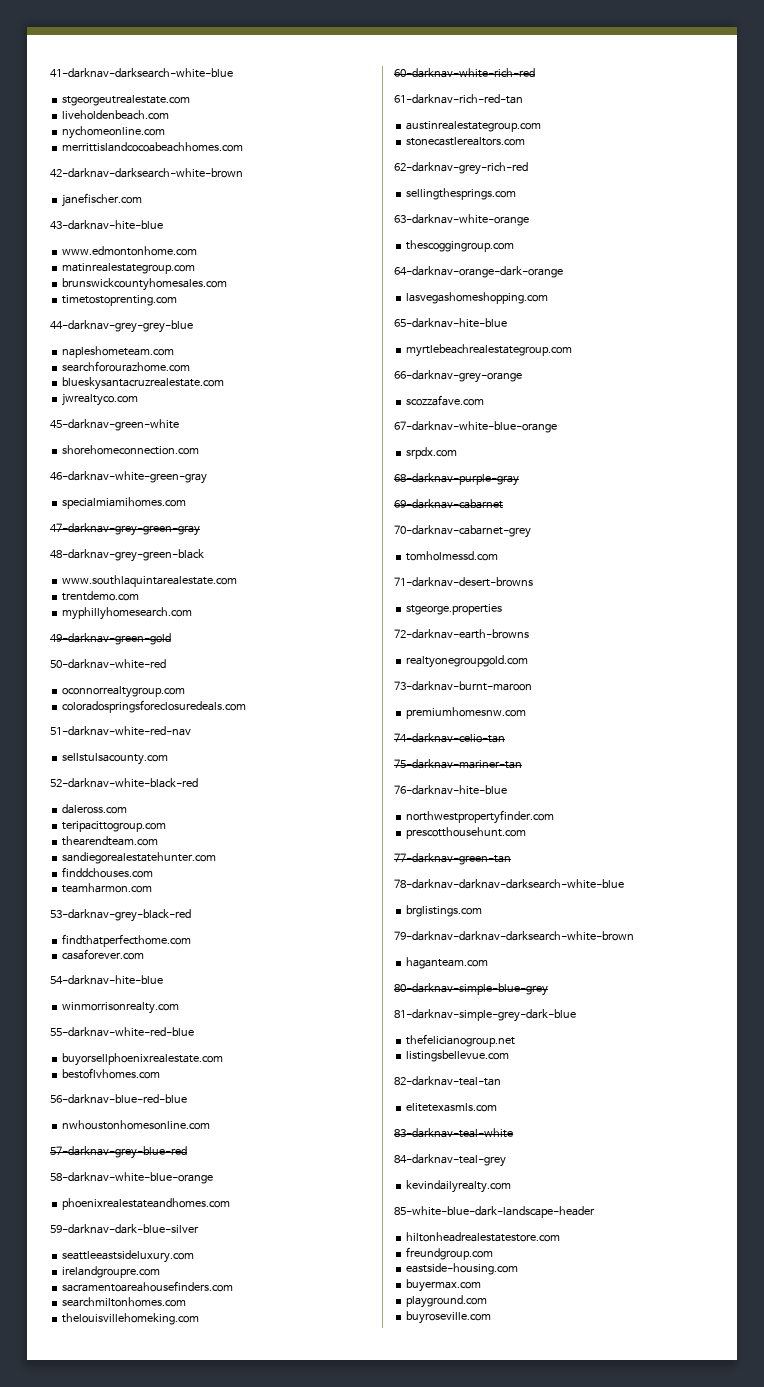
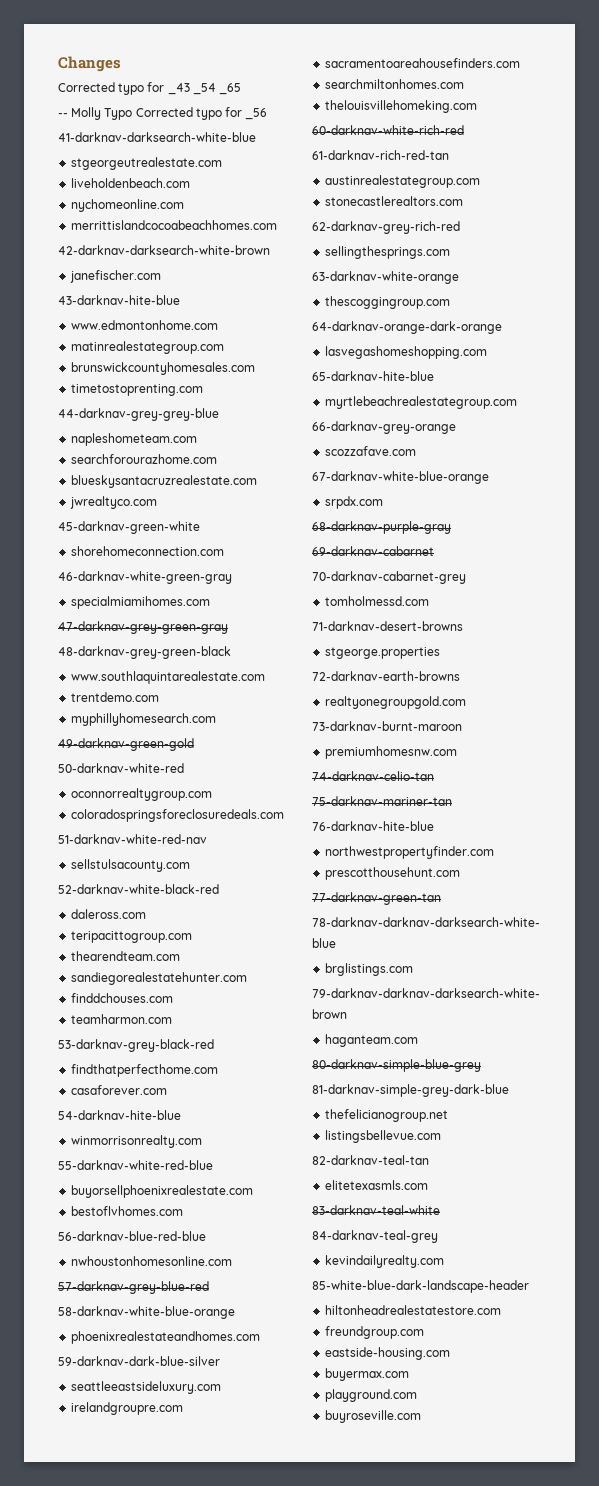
(50, 73) none -> [58,56,121,72] [58,82,242,95] [58,107,268,120] Changes // Corrected typo for _43 _54 _65 // -- Molly Typo Corrected typo for _56 //

